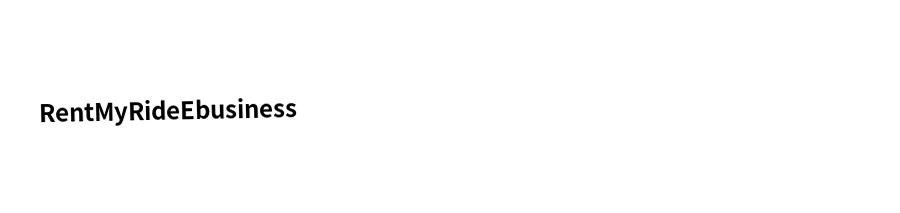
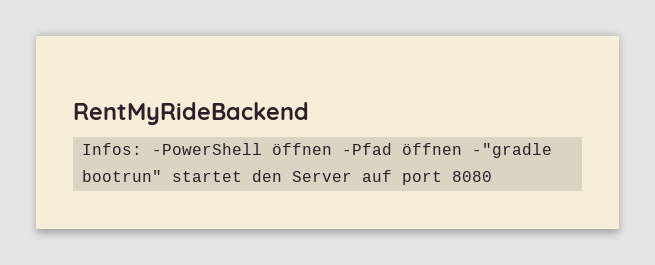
[38,97,298,128] RentMyRideEbusiness -> [73,102,309,125] [82,143,552,158] [82,170,492,185] RentMyRideBackend // Infos: -PowerShell öffnen -Pfad öffnen -"gradle bootrun" startet den Server auf port 8080

